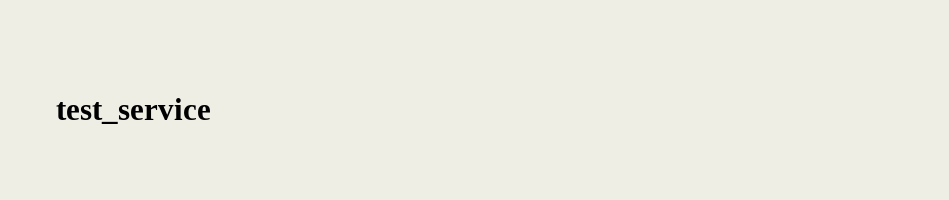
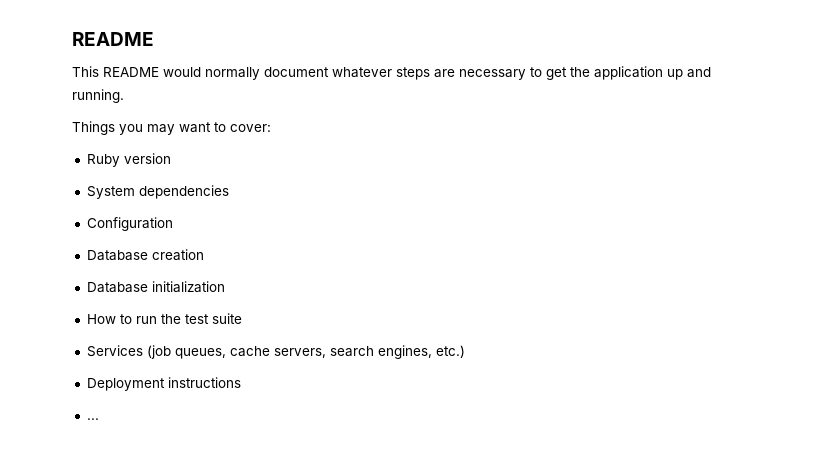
[56,98,211,124] test_service -> [72,32,154,46] [72,66,711,80] [72,89,124,103] [72,121,271,135] [86,153,171,167] [86,185,229,199] [86,217,173,231] [86,249,204,261] [86,281,225,293] [86,313,242,324] [86,345,465,359] [86,377,241,391] [86,418,99,420] README // This README would normally document whatever steps are necessary to get the application up and running. // Things you may want to cover: // Ruby version // System dependencies // Configuration // Database creation // Database initialization // How to run the test suite // Services (job queues, cache servers, search engines, etc.) // Deployment instructions // ...

